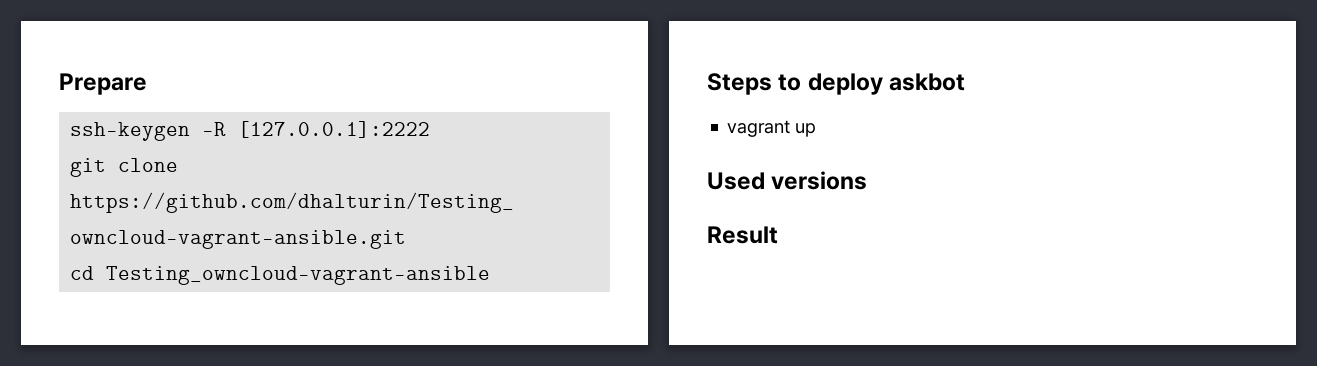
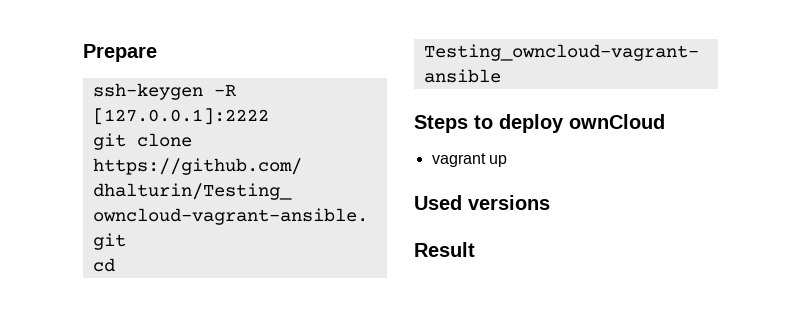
[889,73,966,91] askbot -> [569,114,665,129] ownCloud

